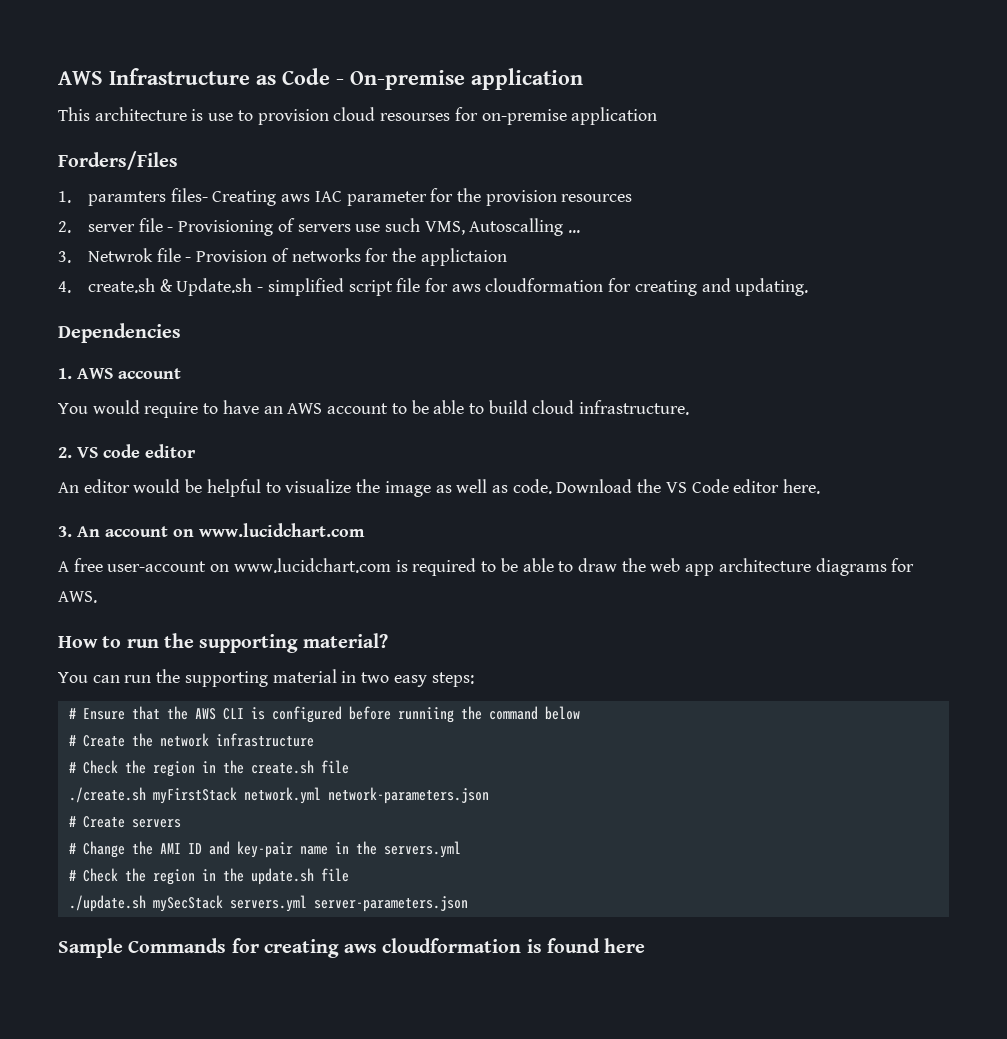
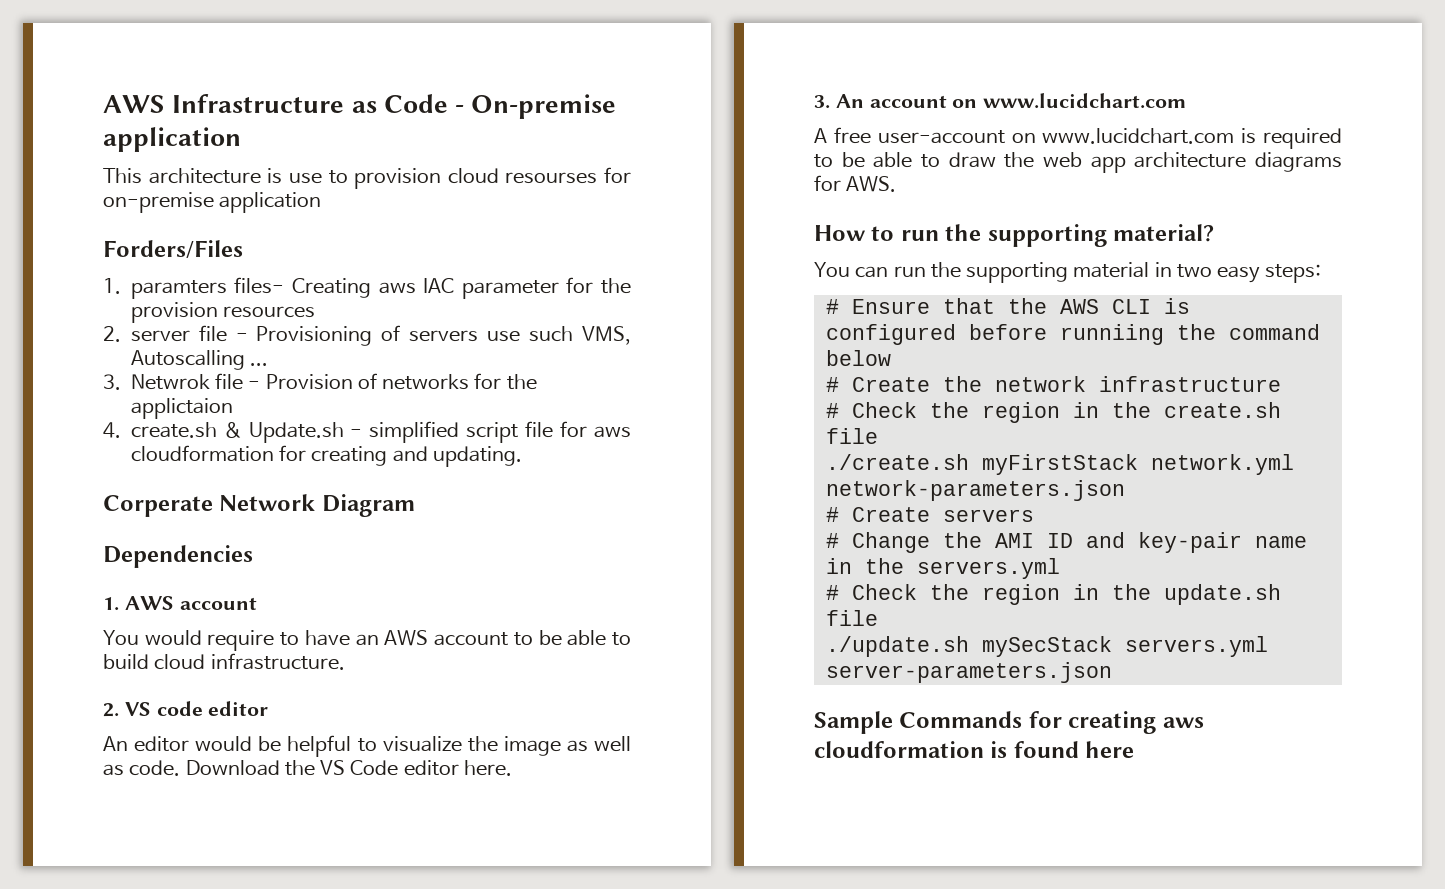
(809, 287) none -> [103,494,415,517] // Corperate Network Diagram

